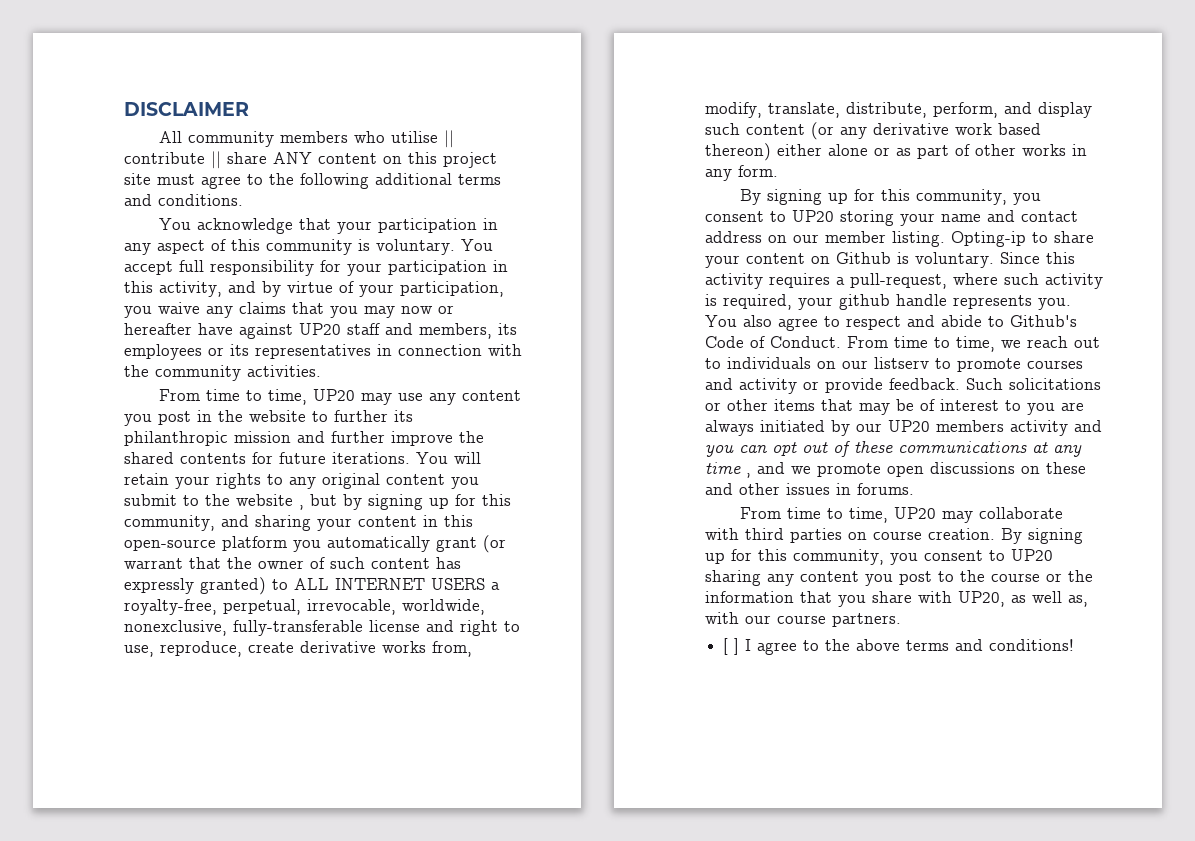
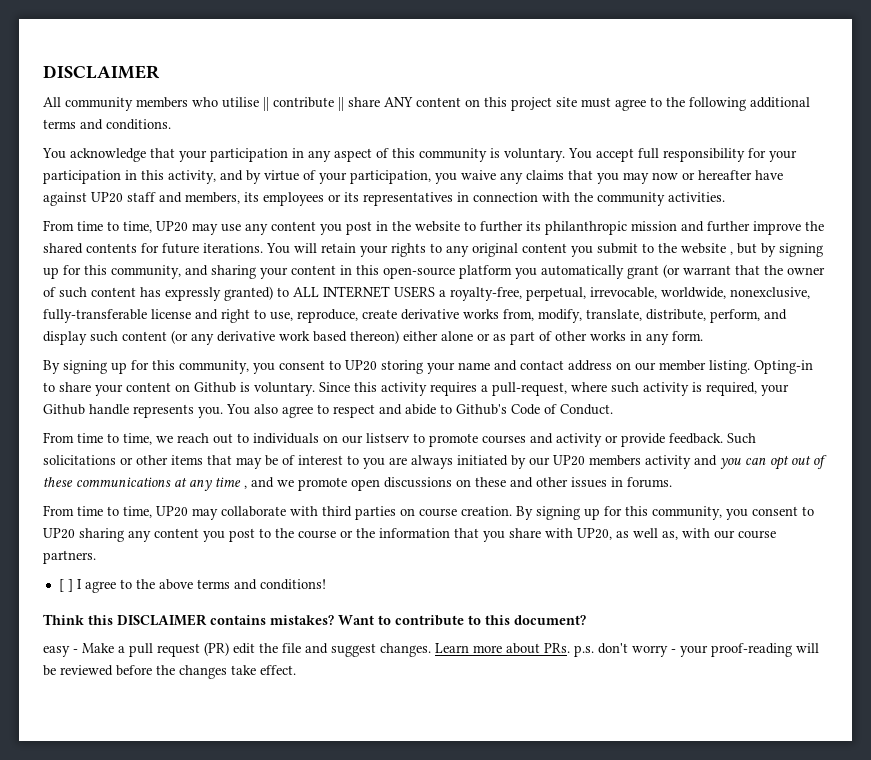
[951,231,1026,247] Opting-ip -> [754,360,813,374] Opting-in
[839,294,890,310] github -> [43,404,85,415] Github
(841, 342) none -> (613, 409) //
(1075, 645) none -> [43,614,586,626] [43,642,819,657] [43,665,296,679] // Think this DISCLAIMER contains mistakes? Want to contribute to this document? // easy - Make a pull request (PR) edit the file and suggest changes. Learn more about PRs. p.s. don't worry - your proof-reading will be reviewed before the changes take effect.

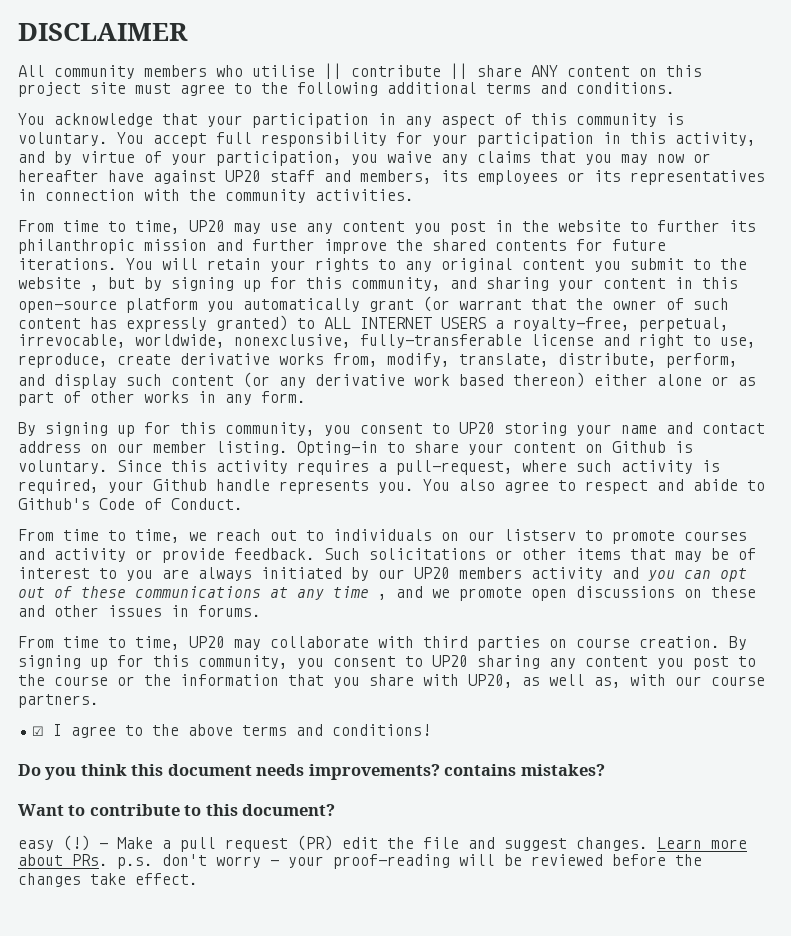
[58,579,73,592] [ ] -> [32,726,45,736] ☑
[43,614,207,626] Think this DISCLAIMER -> [18,764,440,780] Do you think this document needs improvements?
(334, 620) none -> (605, 770) //
(70, 651) none -> [63,835,90,851] (!)

